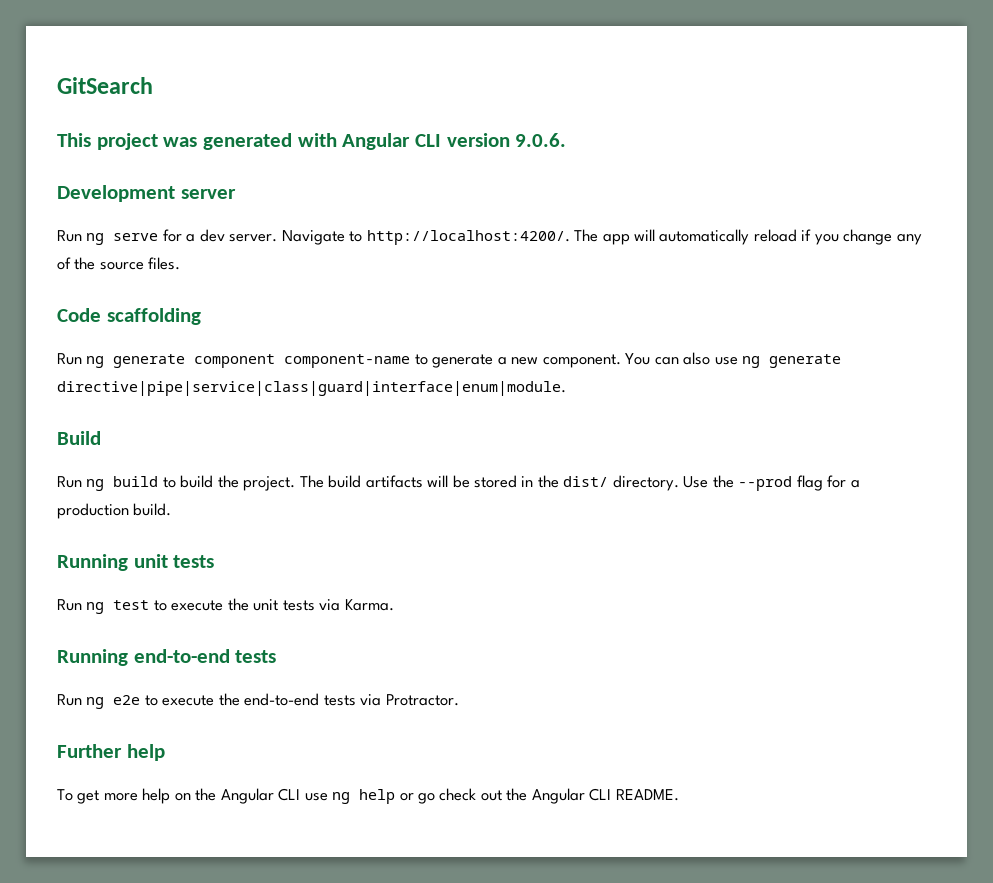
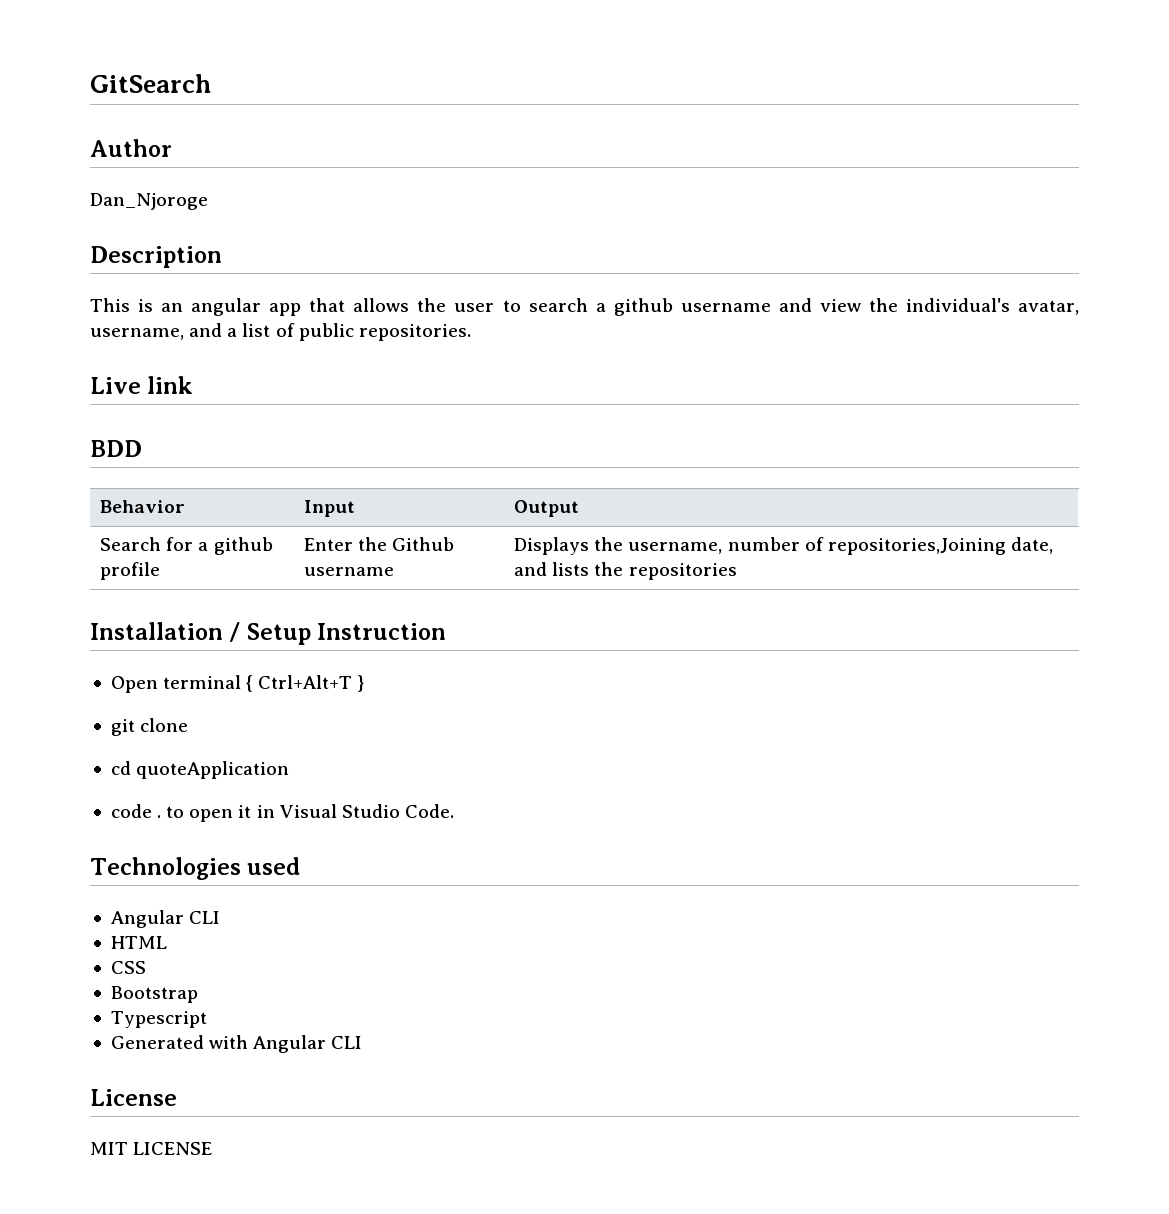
[57,133,567,150] [57,185,236,202] [57,229,922,245] [57,257,181,270] [57,308,201,325] [57,352,842,368] [57,381,566,396] [57,431,101,445] [57,475,860,491] [57,503,172,519] [57,554,215,571] [57,598,394,614] [57,649,277,666] [57,693,459,709] [57,744,165,761] [57,788,679,804] This project was generated with Angular CLI version 9.0.6. // Development server // Run ng serve for a dev server. Navigate to http://localhost:4200/. The app will automatically reload if you change any of the source files. // Code scaffolding // Run ng generate component component-name to generate a new component. You can also use ng generate directive|pipe|service|class|guard|interface|enum|module. // Build // Run ng build to build the project. The build artifacts will be stored in the dist/ directory. Use the --prod flag for a production build. // Running unit tests // Run ng test to execute the unit tests via Karma. // Running end-to-end tests // Run ng e2e to execute the end-to-end tests via Protractor. // Further help // To get more help on the Angular CLI use ng help or go check out the Angular CLI README. -> [90,139,172,157] [90,193,208,210] [90,246,222,268] [90,298,1079,316] [90,323,471,341] [90,376,194,394] [90,440,142,457] [100,500,186,513] [304,500,356,517] [514,500,580,517] [100,537,273,555] [100,562,161,580] [304,537,455,551] [304,567,395,576] [514,537,1053,555] [514,562,737,580] [90,622,447,645] [110,675,365,693] [110,718,189,736] [110,761,290,779] [110,804,454,822] [90,857,301,880] [110,910,221,928] [110,936,167,949] [110,961,146,974] [110,986,198,1003] [110,1011,207,1028] [110,1035,363,1053] [90,1089,177,1106] [90,1142,213,1155] Author // Dan_Njoroge // Description // This is an angular app that allows the user to search a github username and view the individual's avatar, username, and a list of public repositories. // Live link // BDD // Behavior | Input | Output // Search for a github profile | Enter the Github username | Displays the username, number of repositories,Joining date, and lists the repositories // Installation / Setup Instruction // Open terminal { Ctrl+Alt+T } // git clone // cd quoteApplication // code . to open it in Visual Studio Code. // Technologies used // Angular CLI // HTML // CSS // Bootstrap // Typescript // Generated with Angular CLI // License // MIT LICENSE

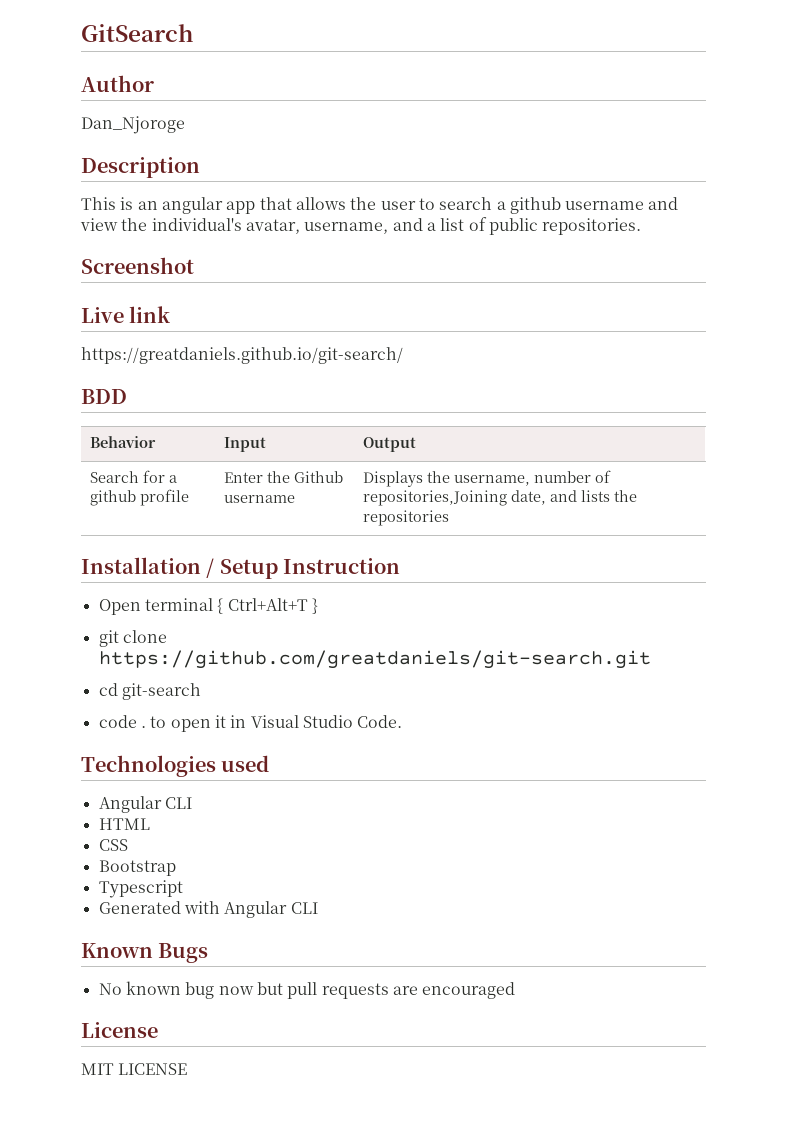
(471, 332) none -> [81,257,194,274] // Screenshot
(194, 385) none -> [81,347,403,364] // https://greatdaniels.github.io/git-search/
(189, 725) none -> [98,650,651,669] https://github.com/greatdaniels/git-search.git
[136,761,290,779] quoteApplication -> [121,683,201,700] git-search
(363, 1042) none -> [81,943,209,963] [98,981,516,999] // Known Bugs // No known bug now but pull requests are encouraged

